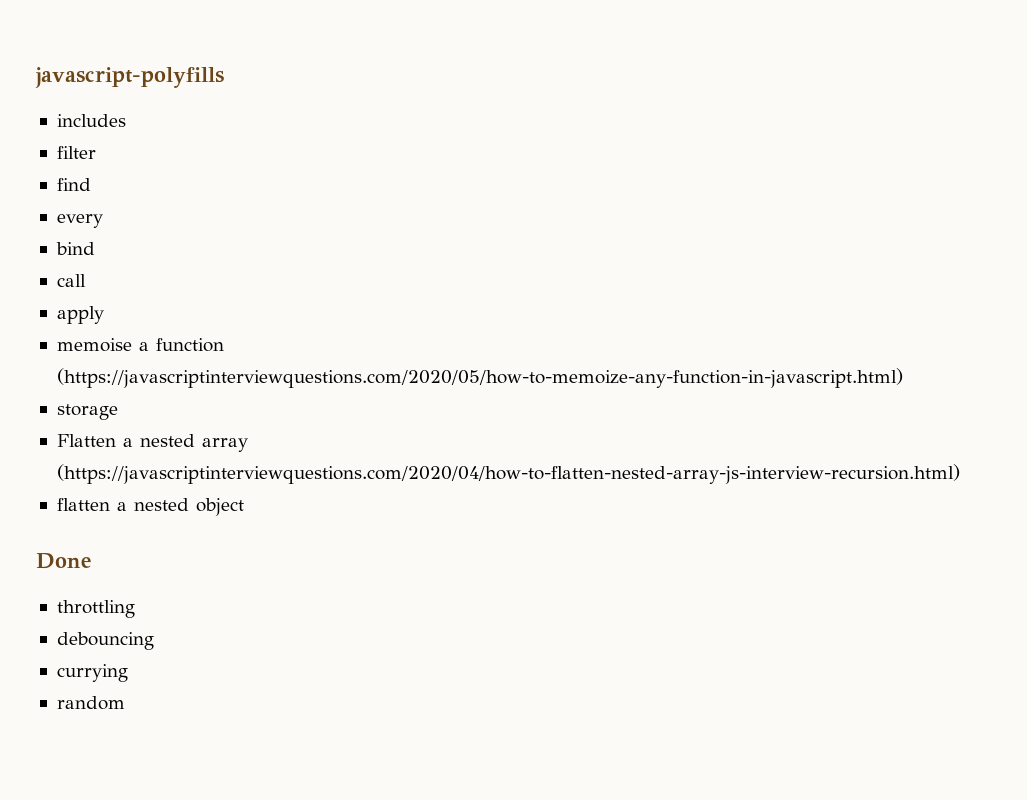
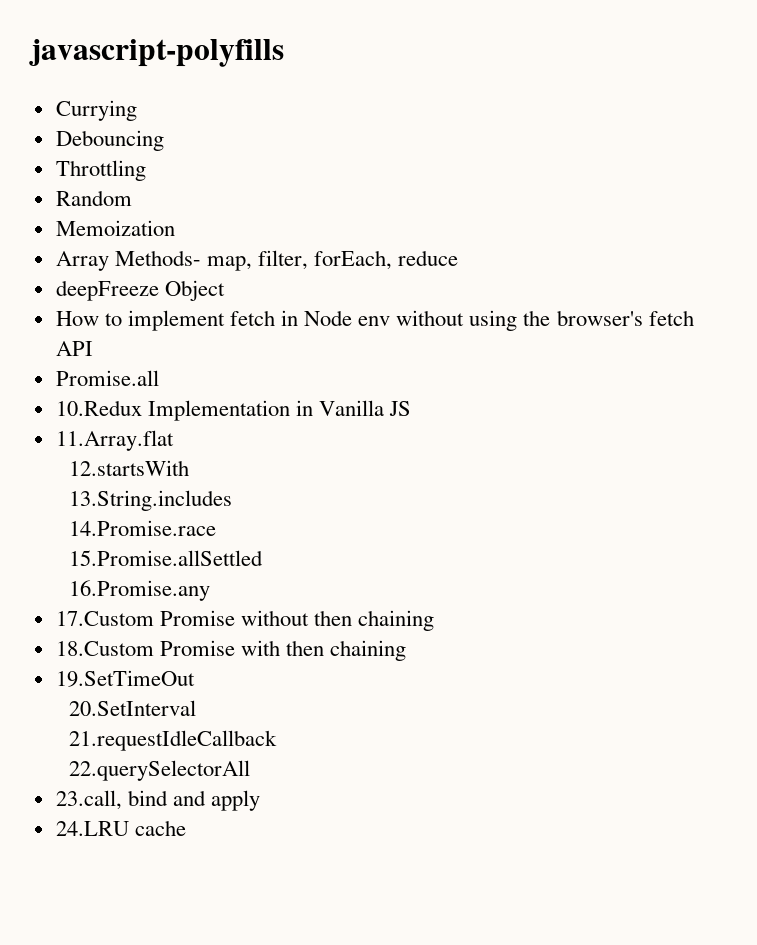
[56,114,126,127] [56,146,96,159] [56,178,91,191] [56,214,103,228] includes // filter // find // every // -> [55,100,137,121] [55,130,164,151] [55,160,146,181] [55,190,132,206] [55,220,175,236] [55,250,459,271] [55,280,225,301] [55,310,694,331] [55,341,93,356] [55,370,159,386] [55,400,412,421] [55,430,174,451] [68,460,189,476] [68,490,232,511] [68,520,216,536] [68,550,263,566] [68,580,210,601] [55,610,435,631] [55,640,407,661] [55,670,195,687] [68,700,196,716] [68,730,277,751] [68,760,250,781] [55,790,122,810] Currying // Debouncing // Throttling // Random // Memoization // Array Methods- map, filter, forEach, reduce // deepFreeze Object // How to implement fetch in Node env without using the browser's fetch API // Promise.all // 10.Redux Implementation in Vanilla JS // 11.Array.flat // 12.startsWith // 13.String.includes // 14.Promise.race // 15.Promise.allSettled // 16.Promise.any // 17.Custom Promise without then chaining // 18.Custom Promise with then chaining // 19.SetTimeOut // 20.SetInterval // 21.requestIdleCallback // 22.querySelectorAll // 23.call,
[56,274,86,287] // call // -> [172,790,206,806] and
[56,338,224,352] [56,368,903,388] [56,404,118,420] [56,434,248,452] [56,464,960,484] [56,498,244,516] [36,553,92,569] [56,600,135,618] [56,632,154,650] [56,664,128,682] [56,696,125,710] memoise a function (https://javascriptinterviewquestions.com/2020/05/how-to-memoize-any-function-in-javascript.html) // storage // Flatten a nested array (https://javascriptinterviewquestions.com/2020/04/how-to-flatten-nested-array-js-interview-recursion.html) // flatten a nested object // Done // throttling // debouncing // currying // random -> [55,820,186,836] 24.LRU cache

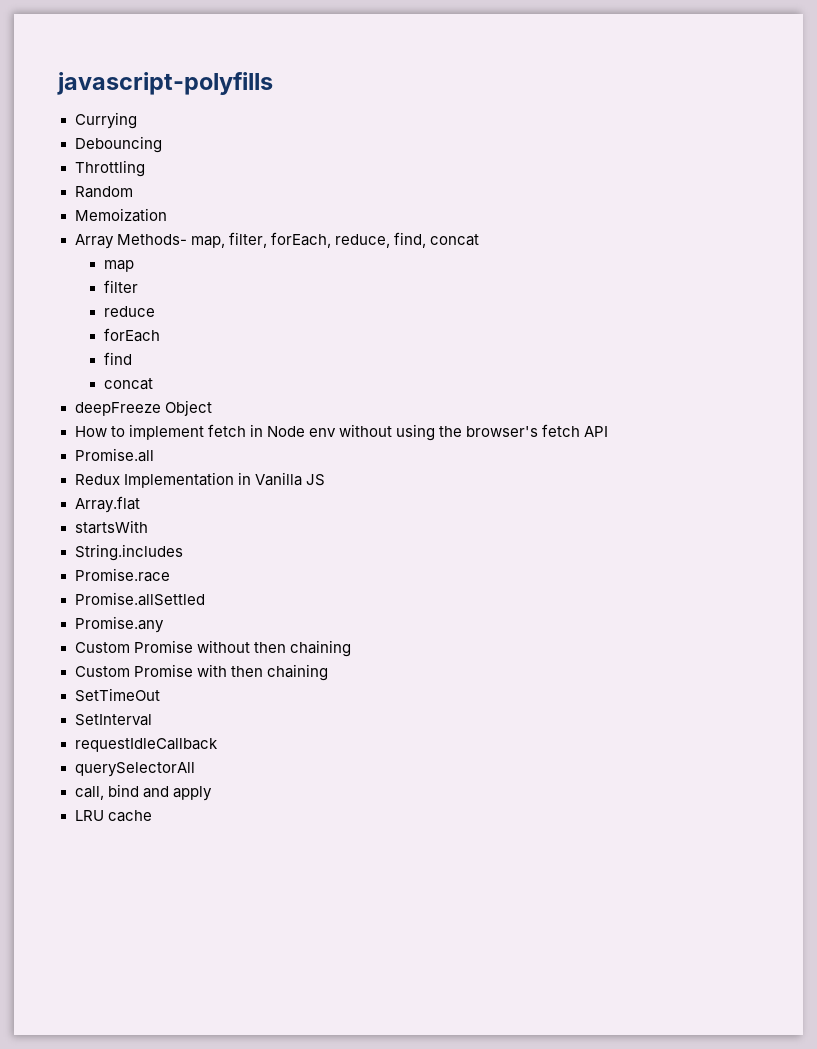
[398,250,459,266] reduce -> [334,232,479,248] [103,260,134,272] [103,280,138,293] [103,306,155,317] [103,328,160,342] [103,352,132,365] [103,378,153,390] reduce, find, concat // map // filter // reduce // forEach // find // concat
[55,400,142,416] 10.Redux -> [74,474,120,485] Redux
[55,430,174,451] [68,460,189,476] [68,490,232,511] [68,520,216,536] [68,550,263,566] [68,580,210,601] [55,611,154,626] 11.Array.flat // 12.startsWith // 13.String.includes // 14.Promise.race // 15.Promise.allSettled // 16.Promise.any // 17.Custom -> [74,496,140,513] [74,520,148,534] [74,544,183,561] [74,568,170,582] [74,592,205,606] [74,616,164,633] [74,642,130,653] Array.flat // startsWith // String.includes // Promise.race // Promise.allSettled // Promise.any // Custom
[55,641,154,656] 18.Custom -> [74,666,130,677] Custom
[55,670,195,687] [68,700,196,716] [68,730,277,751] [68,760,250,781] [55,790,122,810] 19.SetTimeOut // 20.SetInterval // 21.requestIdleCallback // 22.querySelectorAll // 23.call, -> [74,688,160,702] [74,714,152,726] [74,738,218,752] [74,762,195,777] [74,786,104,800] SetTimeOut // SetInterval // requestIdleCallback // querySelectorAll // call,
[55,821,129,836] 24.LRU -> [74,810,104,821] LRU

